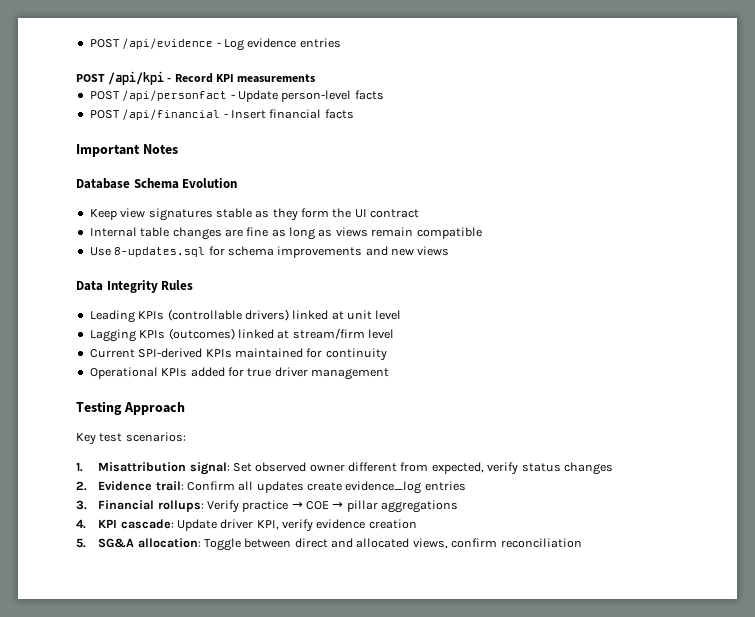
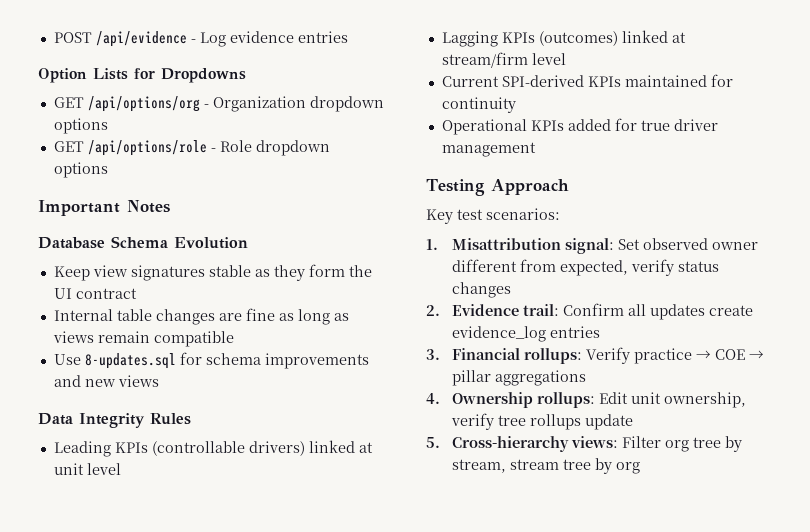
[76,71,316,85] [89,90,384,102] [89,109,354,120] POST /api/kpi - Record KPI measurements // POST /api/personfact - Update person-level facts // POST /api/financial - Insert financial facts -> [38,68,246,83] [53,96,384,112] [53,118,108,134] [53,140,330,156] [53,162,108,178] Option Lists for Dropdowns // GET /api/options/org - Organization dropdown options // GET /api/options/role - Role dropdown options
[98,519,417,532] [76,538,582,551] KPI cascade: Update driver KPI, verify evidence creation // 5. SG&A allocation: Toggle between direct and allocated views, confirm reconciliation -> [451,392,746,408] [450,413,633,430] [426,436,742,452] [451,458,640,474] Ownership rollups: Edit unit ownership, verify tree rollups update // 5. Cross-hierarchy views: Filter org tree by stream, stream tree by org

